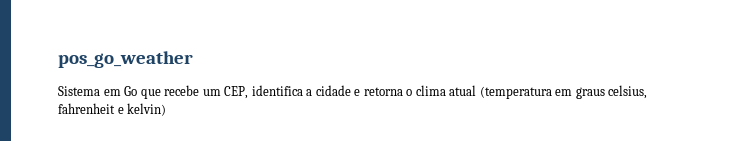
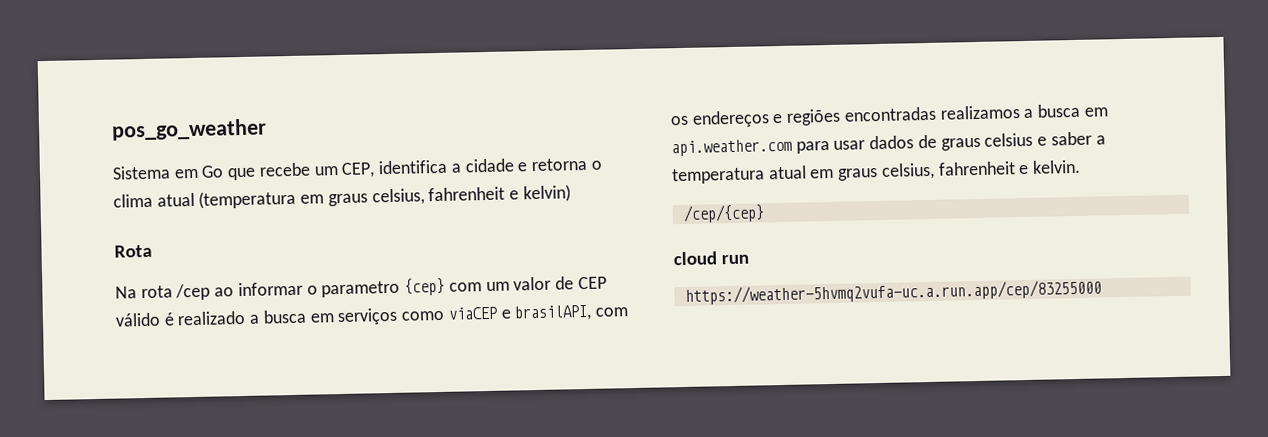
(167, 109) none -> [114,244,152,258] [115,276,607,301] [115,304,628,327] [670,103,1109,128] [671,131,1106,157] [672,159,1082,185] [682,204,765,223] [673,251,750,266] [684,279,1102,305] // Rota // Na rota /cep ao informar o parametro {cep} com um valor de CEP válido é realizado a busca em serviços como viaCEP e brasilAPI, com os endereços e regiões encontradas realizamos a busca em api.weather.com para usar dados de graus celsius e saber a temperatura atual em graus celsius, fahrenheit e kelvin. // /cep/{cep} // cloud run // https://weather-5hvmq2vufa-uc.a.run.app/cep/83255000

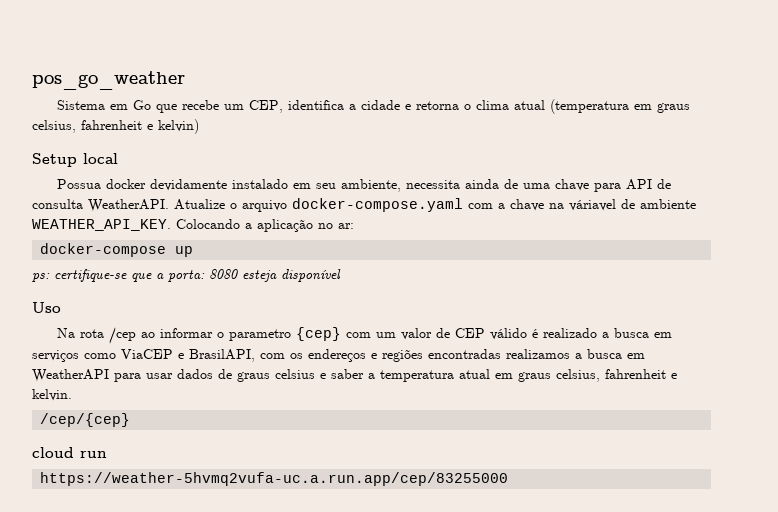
[114,244,152,258] Rota -> [32,153,118,167] [57,179,672,192] [32,198,696,212] [32,219,354,232] [40,243,194,257] [32,269,341,282] [32,302,61,313] Setup local // Possua docker devidamente instalado em seu ambiente, necessita ainda de uma chave para API de consulta WeatherAPI. Atualize o arquivo docker-compose.yaml com a chave na váriavel de ambiente WEATHER_API_KEY. Colocando a aplicação no ar: // docker-compose up // ps: certifique-se que a porta: 8080 esteja disponível // Uso
[447,304,593,322] viaCEP e brasilAPI, -> [121,349,255,362] ViaCEP e BrasilAPI,
[671,138,792,157] api.weather.com -> [32,369,109,382] WeatherAPI

